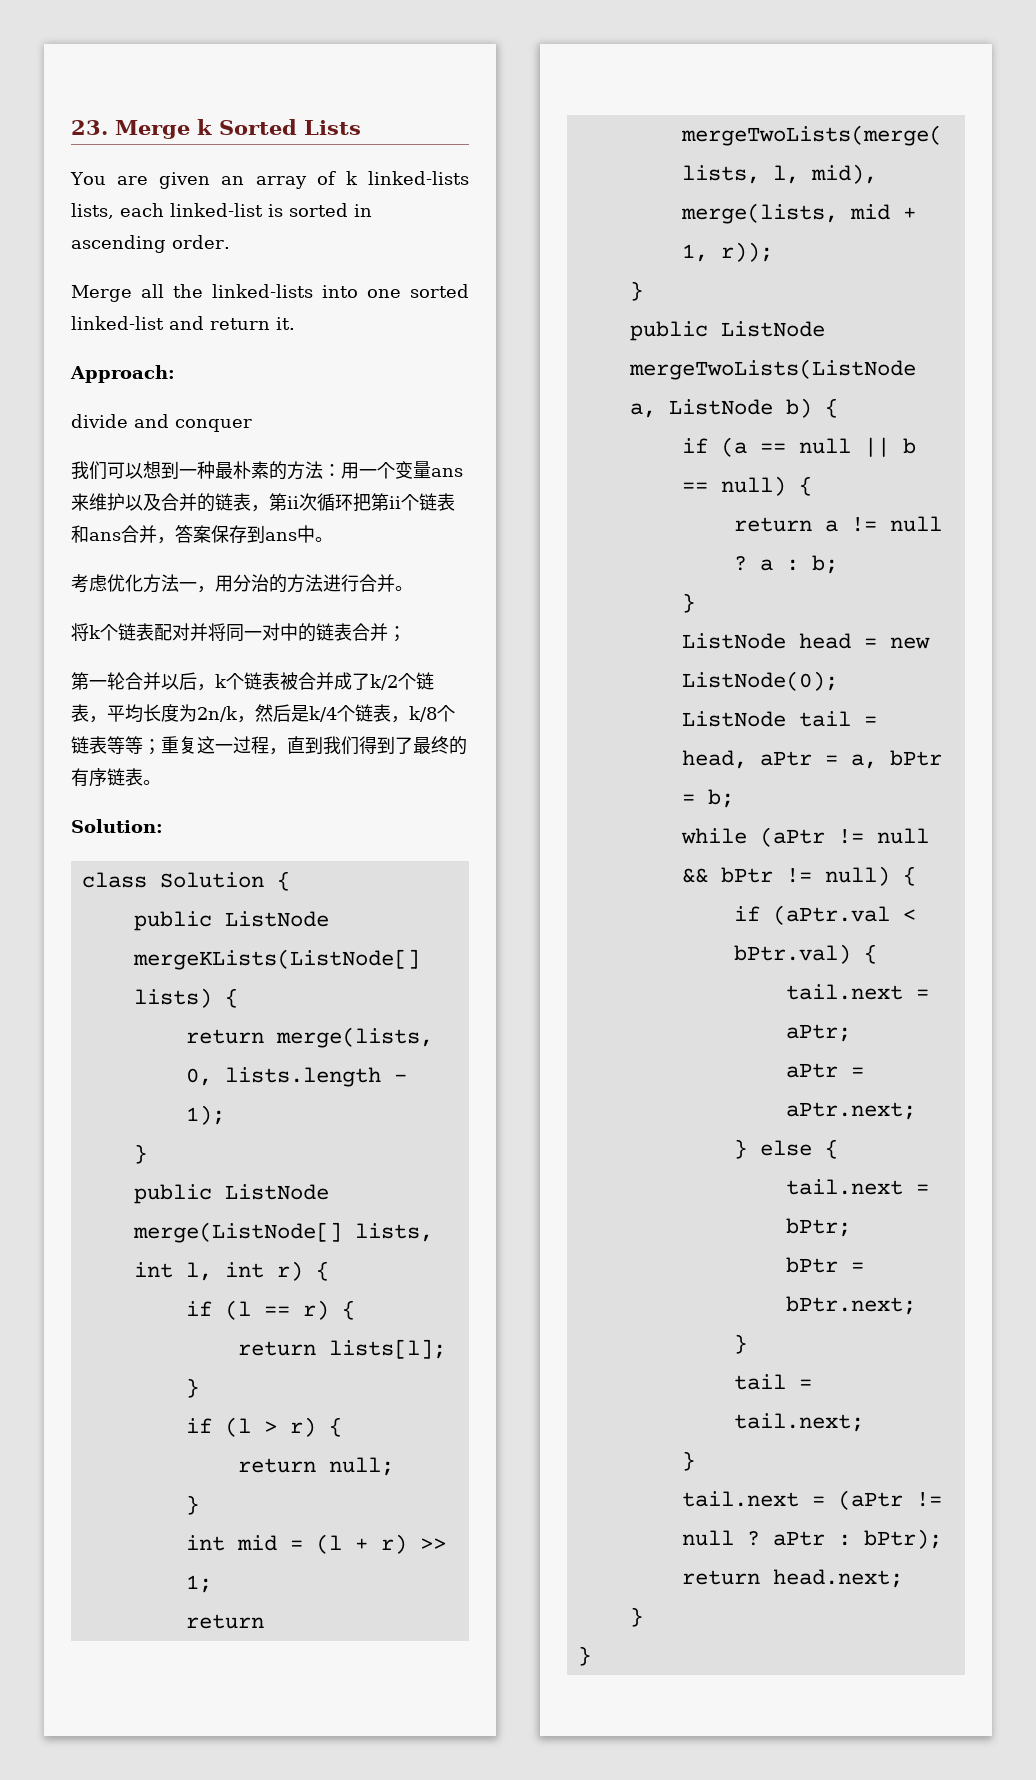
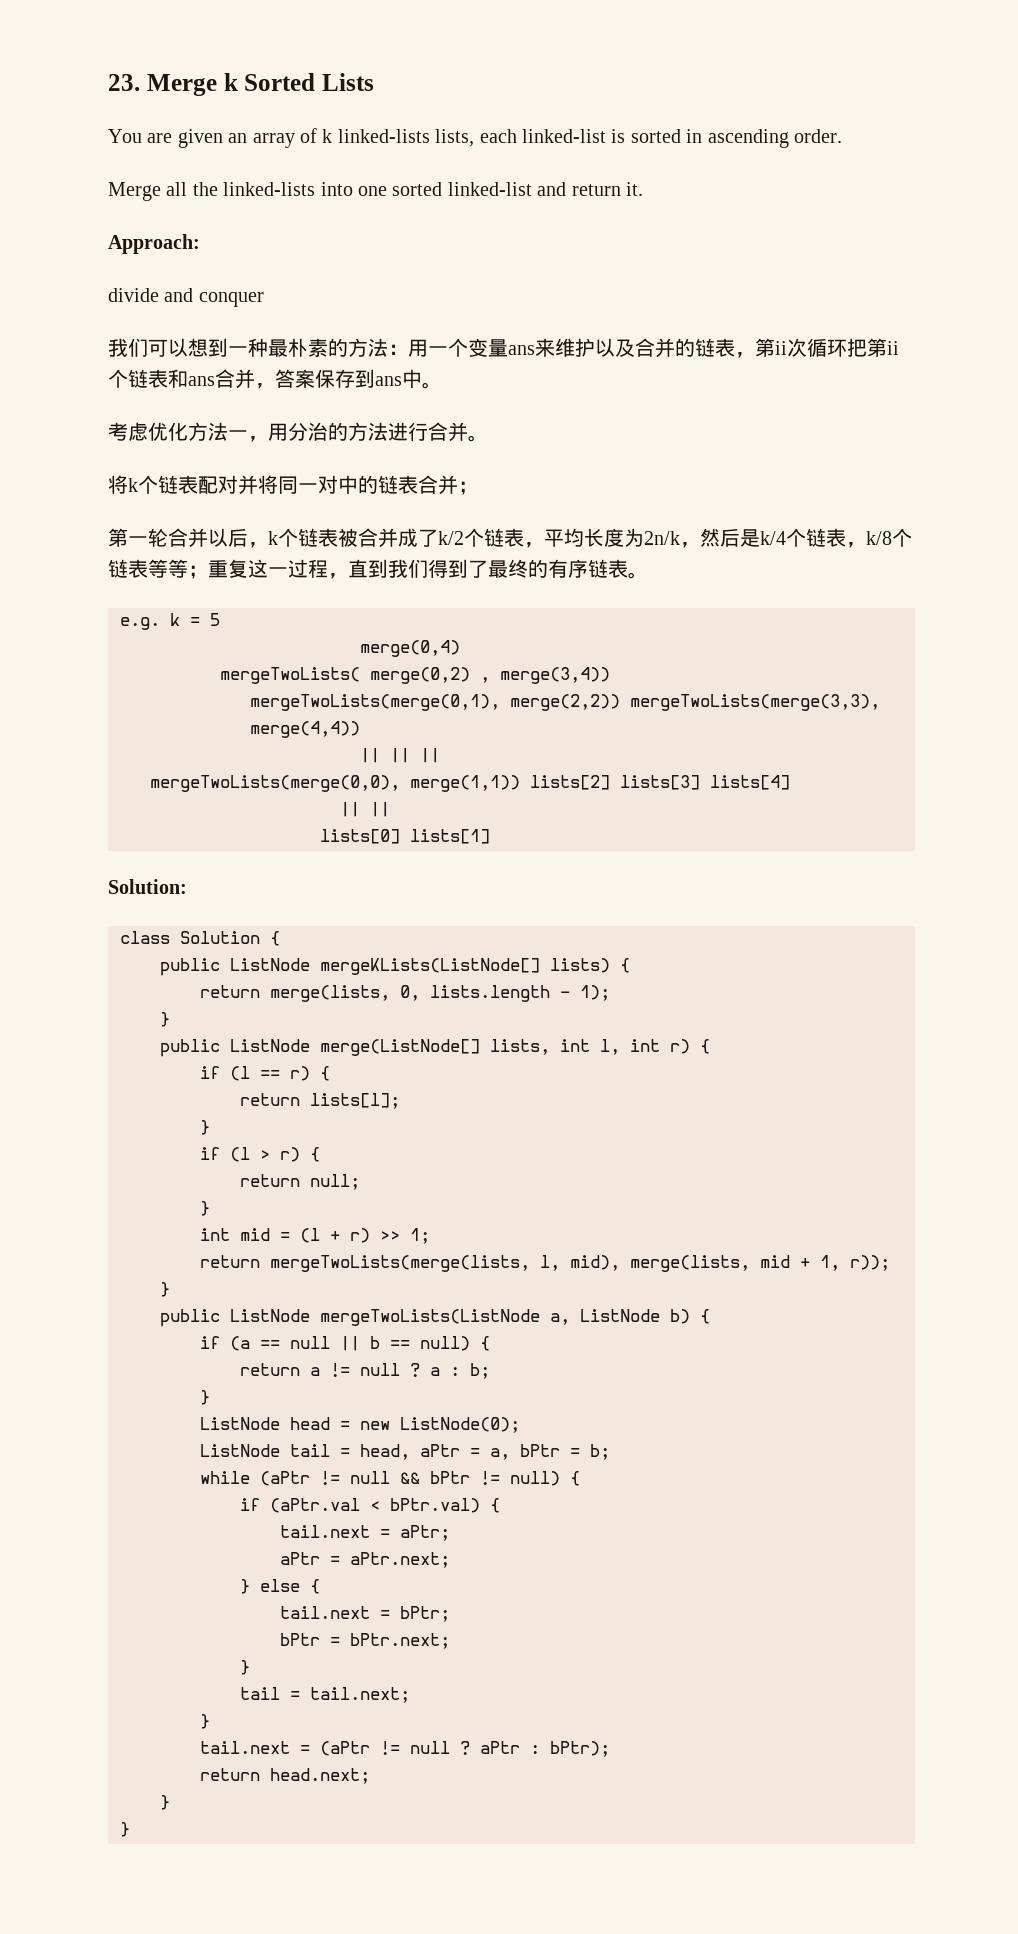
(161, 782) none -> [120,613,220,630] [360,640,460,657] [220,667,610,684] [250,694,880,711] [250,721,360,738] [360,748,440,763] [150,775,790,792] [340,802,390,817] [320,829,490,844] // e.g. k = 5 // merge(0,4) // mergeTwoLists( merge(0,2) , merge(3,4)) // mergeTwoLists(merge(0,1), merge(2,2)) mergeTwoLists(merge(3,3), merge(4,4)) // || || || // mergeTwoLists(merge(0,0), merge(1,1)) lists[2] lists[3] lists[4] // || || // lists[0] lists[1]

